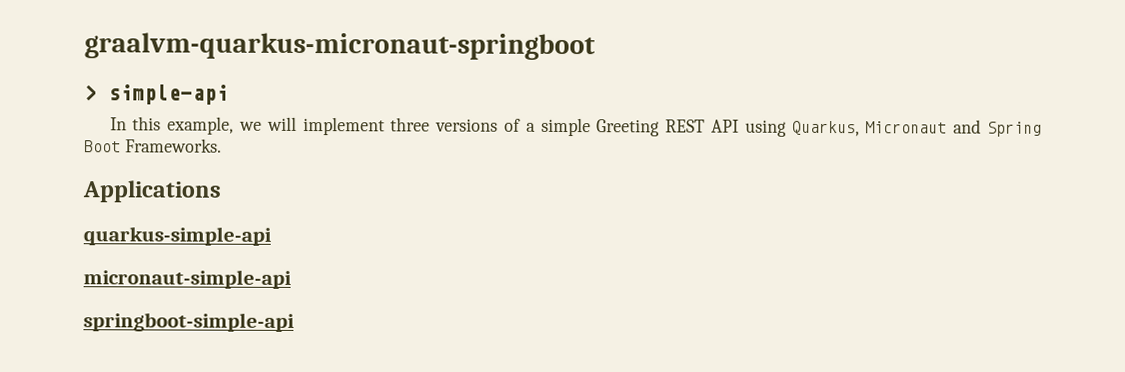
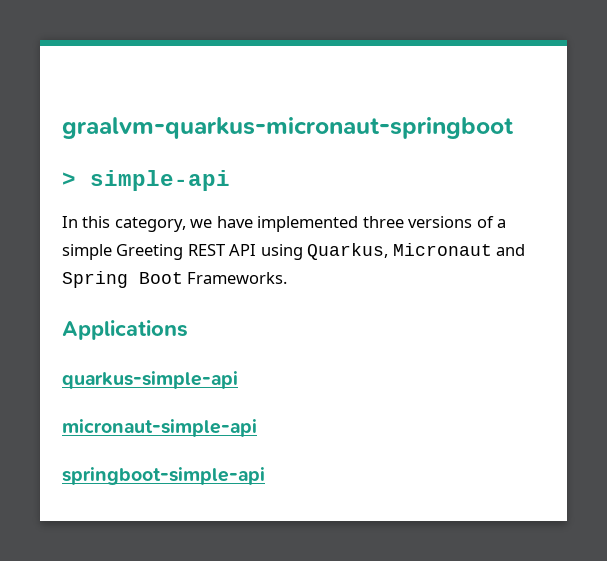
[167,116,385,136] example, we will implement -> [114,216,359,232] category, we have implemented

